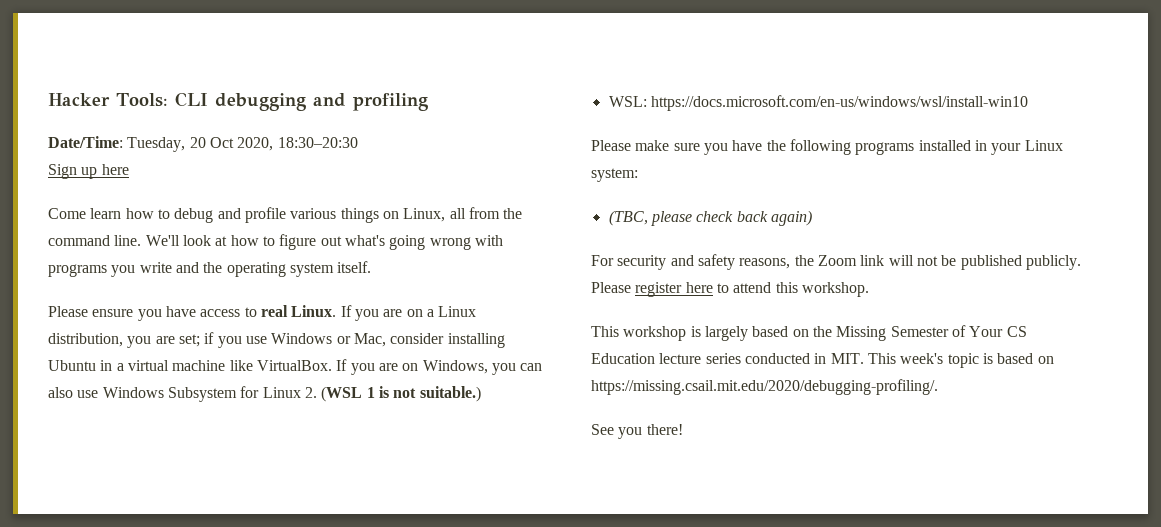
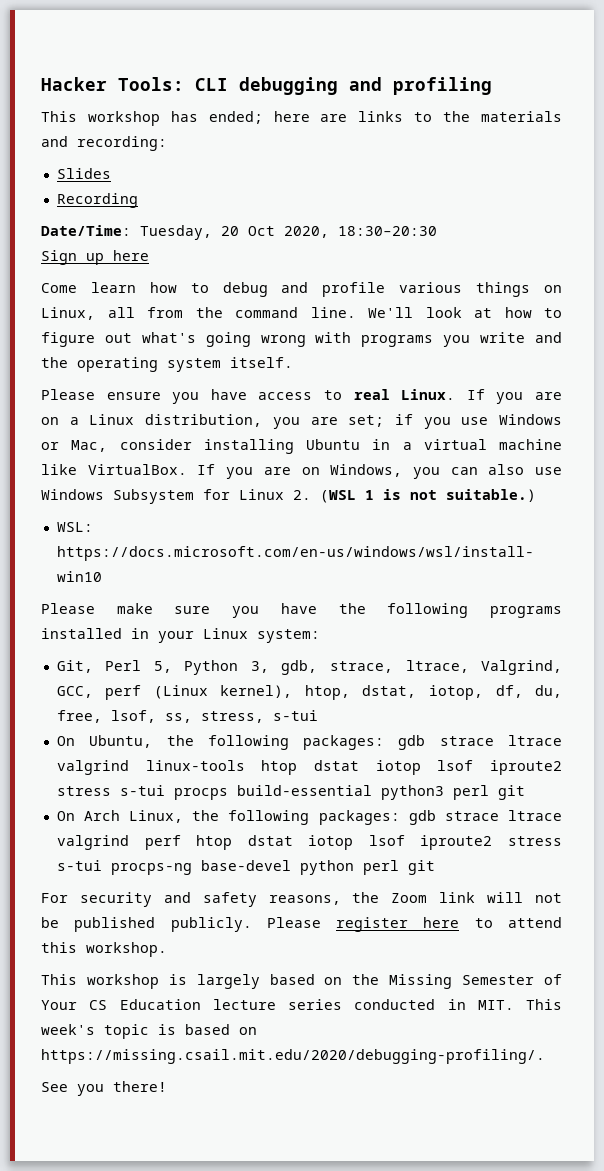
(428, 102) none -> [41,111,563,126] [41,136,167,151] [56,168,111,179] [56,193,138,208] // This workshop has ended; here are links to the materials and recording: // Slides // Recording
[608,210,812,226] (TBC, please check back again) -> [56,660,562,675] [56,685,563,700] [56,710,318,723] [56,735,562,750] [56,760,562,775] [56,785,525,800] [56,810,563,825] [56,835,562,850] [56,860,435,875] Git, Perl 5, Python 3, gdb, strace, ltrace, Valgrind, GCC, perf (Linux kernel), htop, dstat, iotop, df, du, free, lsof, ss, stress, s-tui // On Ubuntu, the following packages: gdb strace ltrace valgrind linux-tools htop dstat iotop lsof iproute2 stress s-tui procps build-essential python3 perl git // On Arch Linux, the following packages: gdb strace ltrace valgrind perf htop dstat iotop lsof iproute2 stress s-tui procps-ng base-devel python perl git

